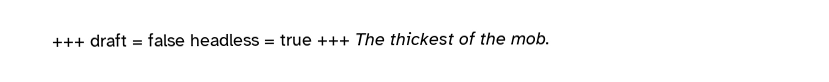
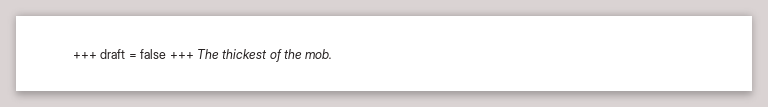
[189,33,313,47] headless = true -> (167, 54) none

